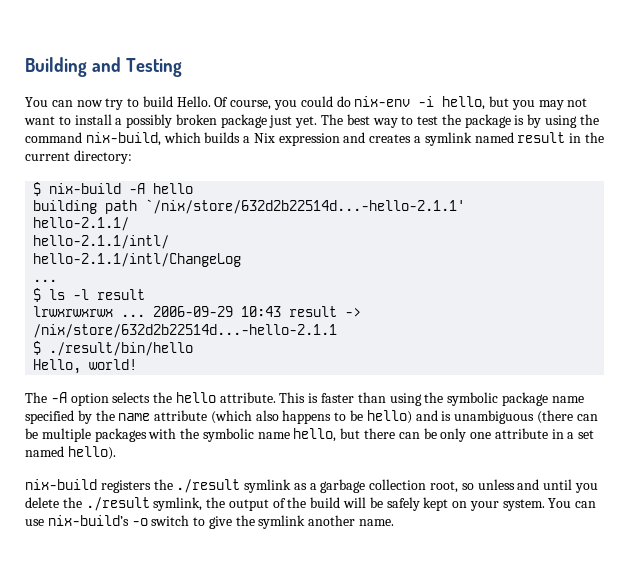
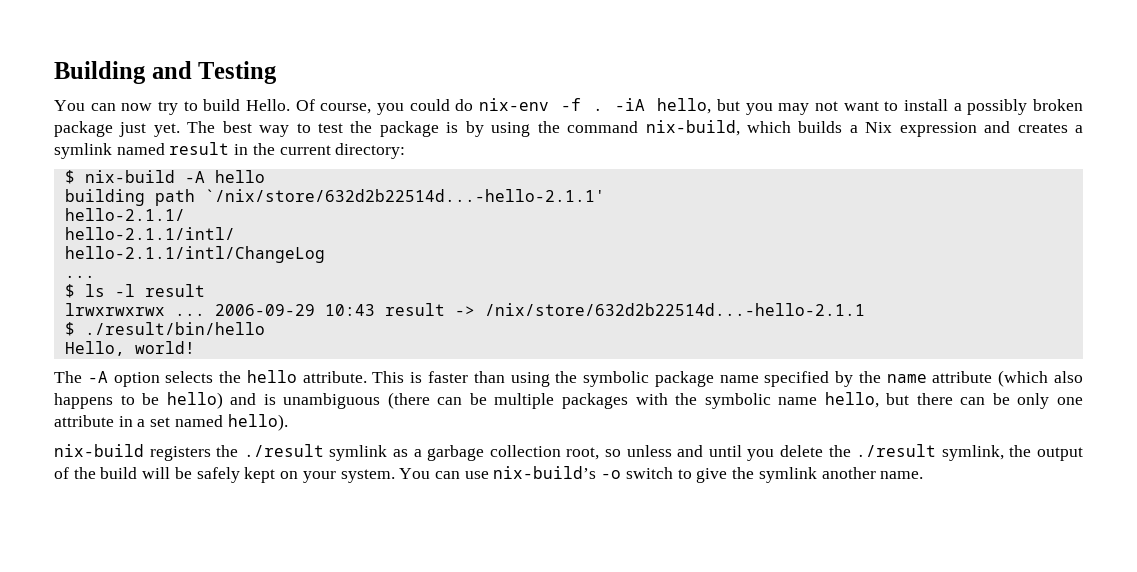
[418,96,435,107] -i -> [561,98,646,111] -f . -iA

